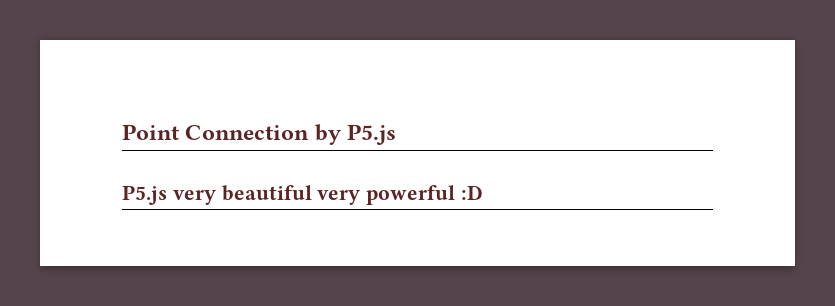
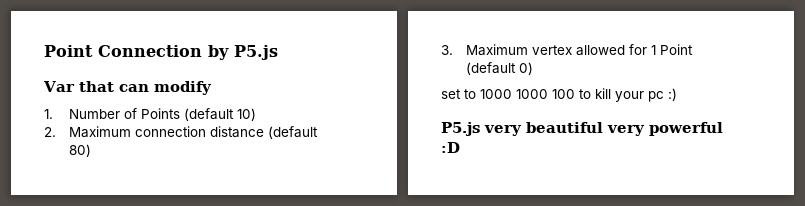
(397, 134) none -> [43,81,212,95] [44,108,256,121] [44,126,318,139] [68,144,91,157] [441,44,693,56] [465,62,533,75] [441,88,677,102] // Var that can modify // 1. Number of Points (default 10) // 2. Maximum connection distance (default 80) // 3. Maximum vertex allowed for 1 Point (default 0) // set to 1000 1000 100 to kill your pc :)

